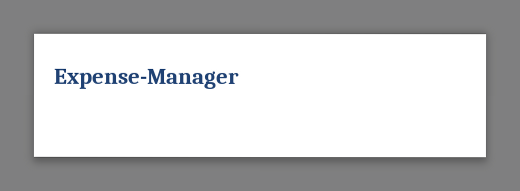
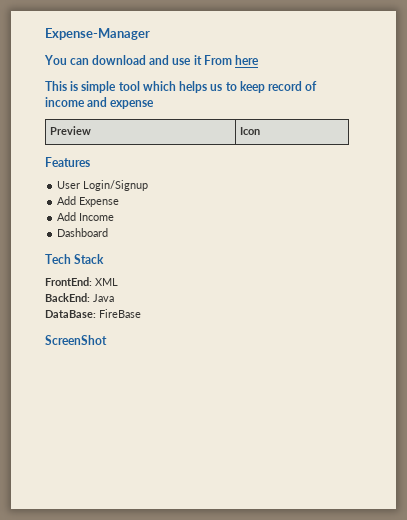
(240, 78) none -> [44,55,259,65] [45,81,318,93] [45,97,155,109] [49,126,91,135] [239,127,260,135] [45,157,90,167] [57,180,149,191] [57,196,120,207] [57,212,115,221] [57,228,109,237] [45,254,105,264] [45,277,118,286] [45,293,114,302] [45,309,141,318] [45,335,107,345] // You can download and use it From here // This is simple tool which helps us to keep record of income and expense // Preview | Icon // Features // User Login/Signup // Add Expense // Add Income // Dashboard // Tech Stack // FrontEnd: XML // BackEnd: Java // DataBase: FireBase // ScreenShot

